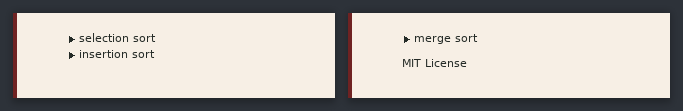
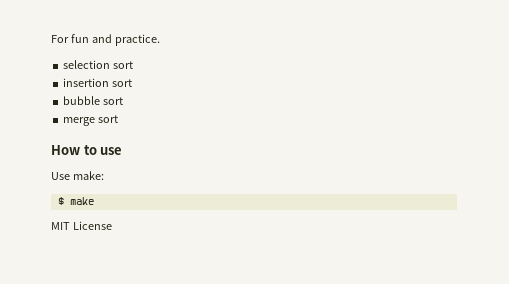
(79, 37) none -> [51,34,160,46] For fun and practice. //
(156, 54) none -> [63,96,124,105] // bubble sort
(479, 38) none -> [51,145,123,155] [51,171,104,180] [57,197,94,205] // How to use // Use make: // $ make

